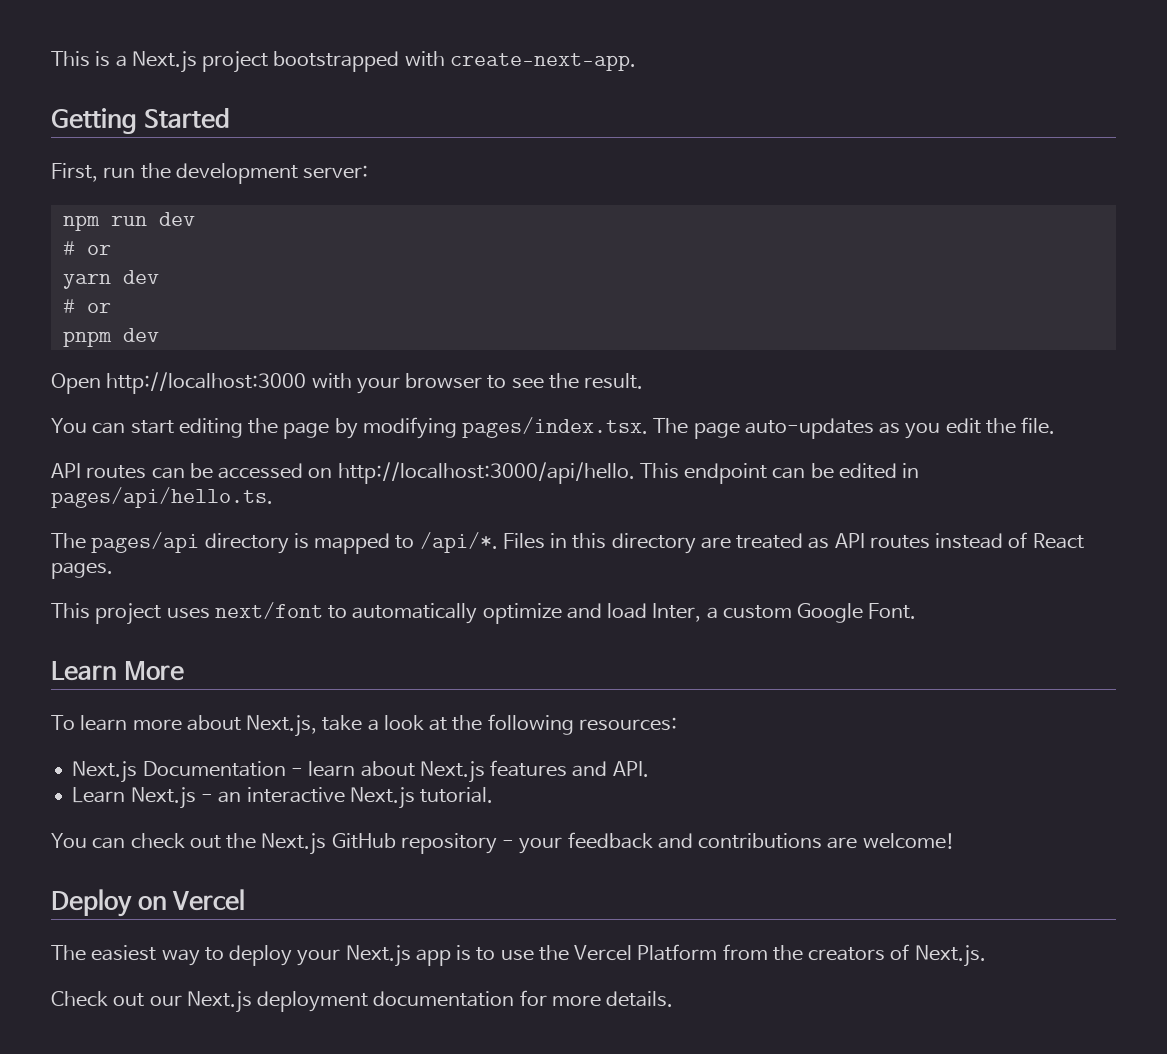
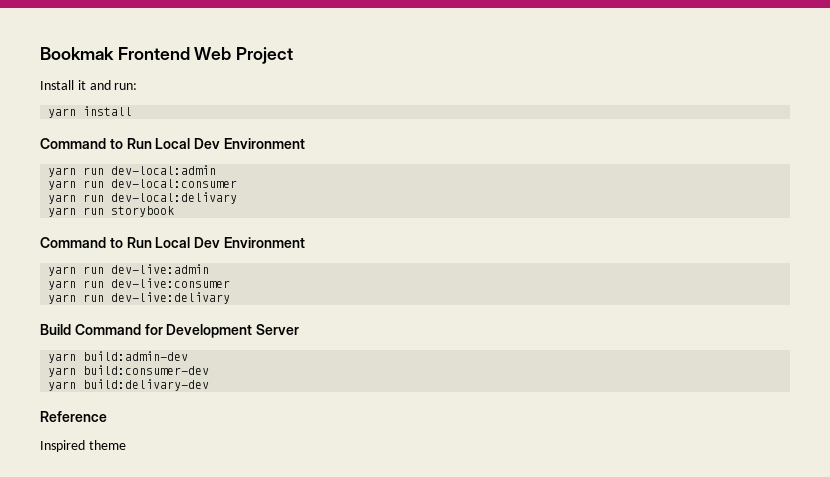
[51,51,636,73] [51,108,230,134] [51,163,369,184] [62,212,195,231] [62,241,111,255] [62,270,159,289] [62,299,111,313] [62,328,159,347] [51,372,644,394] [51,417,1056,439] [51,462,920,484] [51,487,273,508] [51,532,1084,554] [51,562,113,579] [51,602,917,625] [51,661,184,681] [51,714,677,737] [72,760,649,783] [72,787,494,809] [51,832,955,855] [51,889,246,917] [51,944,986,967] [51,990,674,1013] This is a Next.js project bootstrapped with create-next-app. // Getting Started // First, run the development server: // npm run dev // # or // yarn dev // # or // pnpm dev // Open http://localhost:3000 with your browser to see the result. // You can start editing the page by modifying pages/index.tsx. The page auto-updates as you edit the file. // API routes can be accessed on http://localhost:3000/api/hello. This endpoint can be edited in pages/api/hello.ts. // The pages/api directory is mapped to /api/*. Files in this directory are treated as API routes instead of React pages. // This project uses next/font to automatically optimize and load Inter, a custom Google Font. // Learn More // To learn more about Next.js, take a look at the following resources: // Next.js Documentation - learn about Next.js features and API. // Learn Next.js - an interactive Next.js tutorial. // You can check out the Next.js GitHub repository - your feedback and contributions are welcome! // Deploy on Vercel // The easiest way to deploy your Next.js app is to use the Vercel Platform from the creators of Next.js. // Check out our Next.js deployment documentation for more details. -> [40,47,294,64] [40,80,138,90] [48,106,133,118] [40,138,305,149] [48,165,217,177] [48,179,238,190] [48,192,238,204] [48,206,175,217] [40,237,305,248] [48,264,210,276] [48,278,231,290] [48,292,231,304] [40,324,300,338] [48,351,189,363] [48,365,210,377] [48,379,210,391] [40,411,107,422] [40,440,126,452] Bookmak Frontend Web Project // Install it and run: // yarn install // Command to Run Local Dev Environment // yarn run dev-local:admin // yarn run dev-local:consumer // yarn run dev-local:delivary // yarn run storybook // Command to Run Local Dev Environment // yarn run dev-live:admin // yarn run dev-live:consumer // yarn run dev-live:delivary // Build Command for Development Server // yarn build:admin-dev // yarn build:consumer-dev // yarn build:delivary-dev // Reference // Inspired theme

